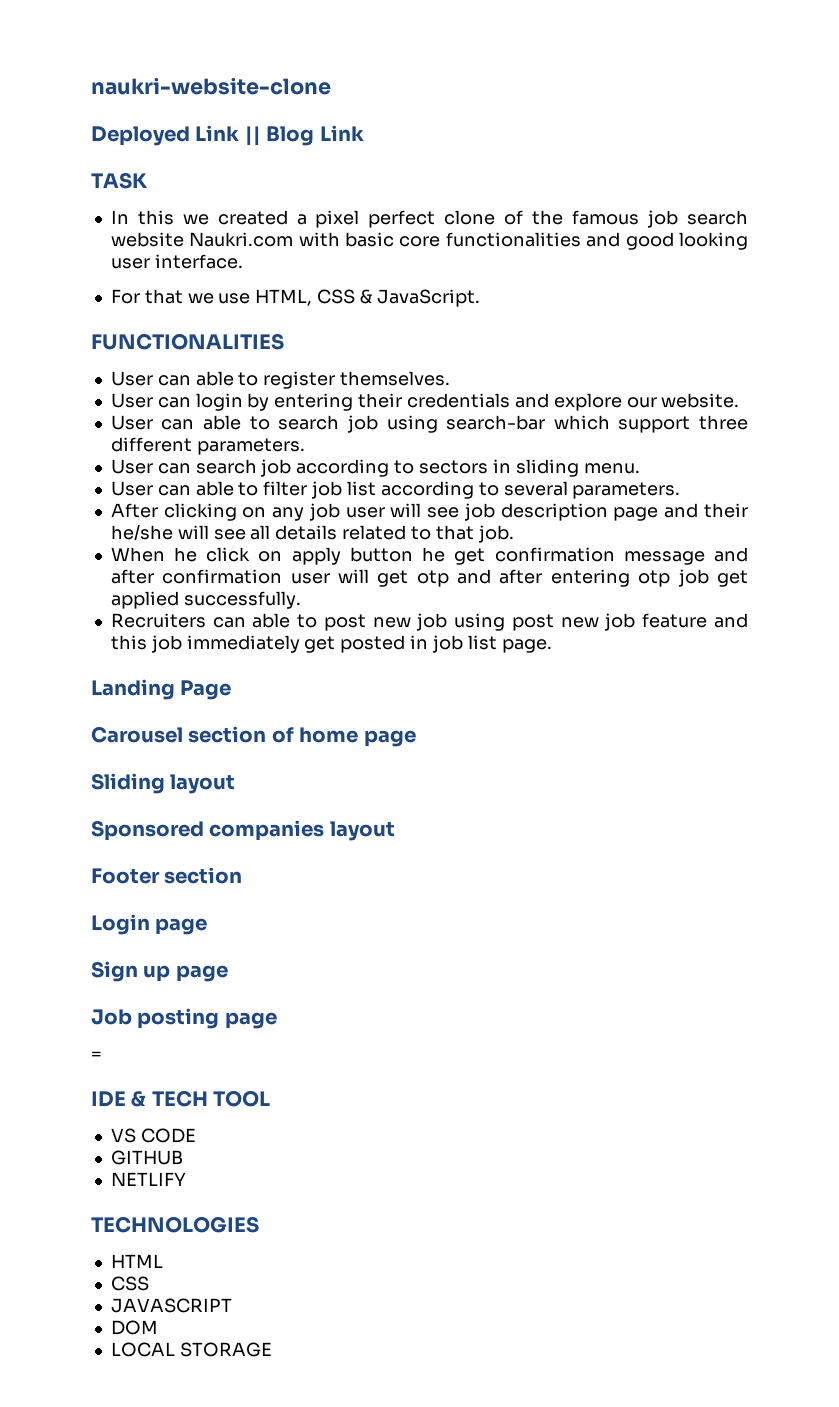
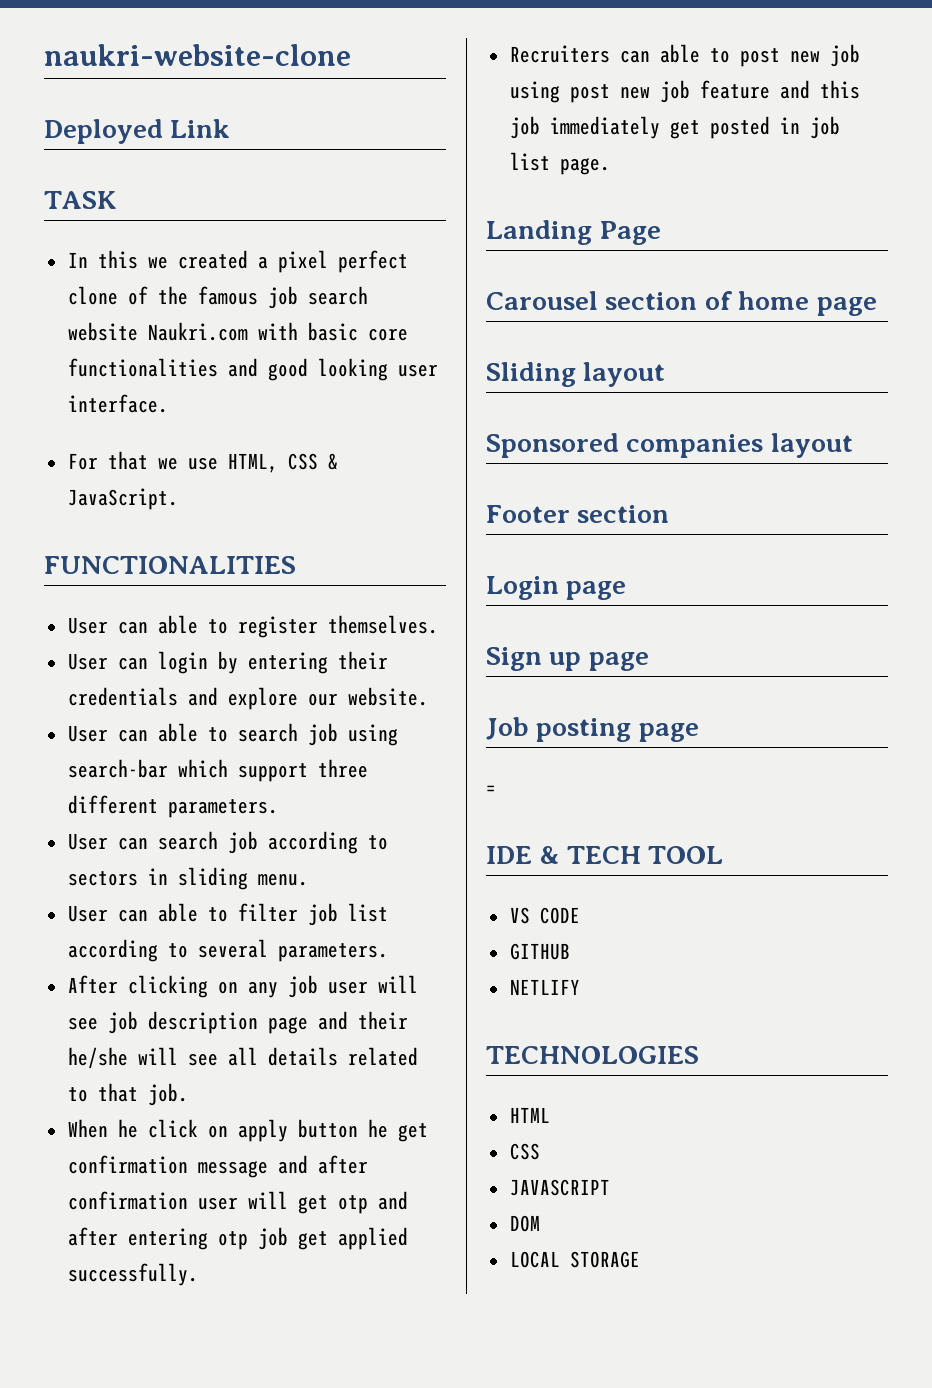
[244,125,364,146] || Blog Link -> (231, 128) none

